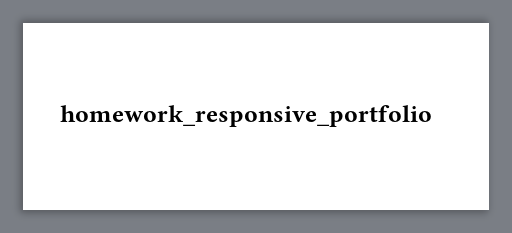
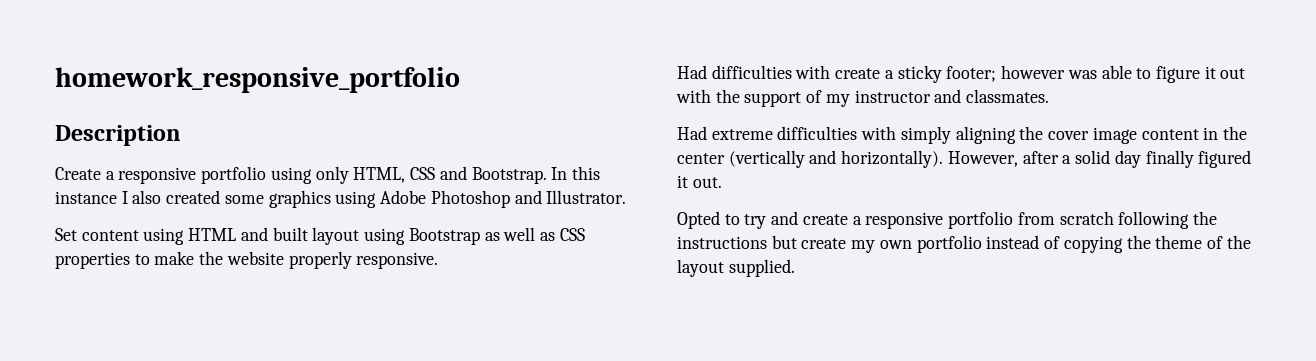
(432, 116) none -> [55,125,181,146] [55,166,600,184] [55,190,627,208] [55,227,585,245] [55,251,439,269] [677,65,1246,83] [676,89,1050,107] [677,126,1247,144] [677,150,1252,168] [677,175,722,188] [677,211,1217,229] [677,235,1251,253] [677,259,795,277] // Description // Create a responsive portfolio using only HTML, CSS and Bootstrap. In this instance I also created some graphics using Adobe Photoshop and Illustrator. // Set content using HTML and built layout using Bootstrap as well as CSS properties to make the website properly responsive. // Had difficulties with create a sticky footer; however was able to figure it out with the support of my instructor and classmates. // Had extreme difficulties with simply aligning the cover image content in the center (vertically and horizontally). However, after a solid day finally figured it out. // Opted to try and create a responsive portfolio from scratch following the instructions but create my own portfolio instead of copying the theme of the layout supplied.

